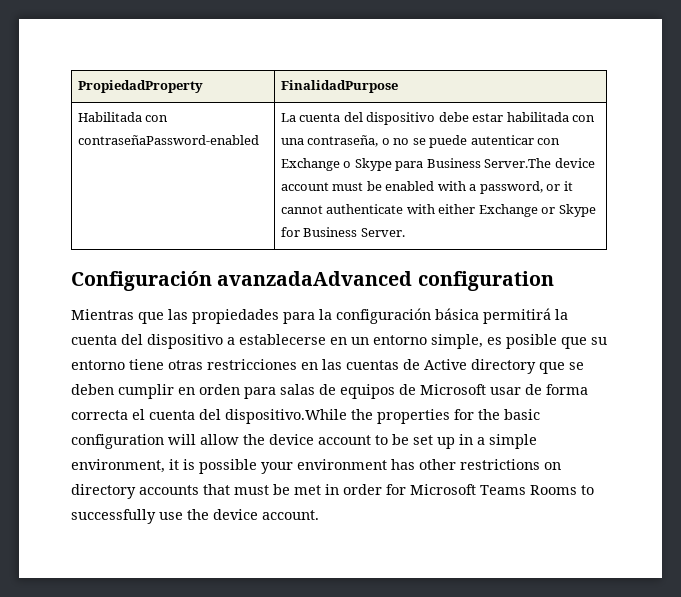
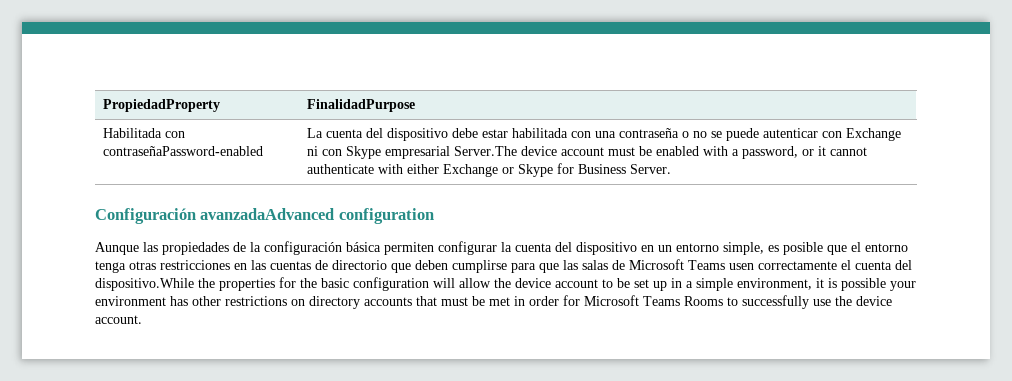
[307,135,379,147] contraseña, -> [619,128,680,138] contraseña
[343,158,481,171] o Skype para Business -> [307,146,451,159] ni con Skype empresarial
[71,309,164,324] Mientras que -> [95,242,139,255] Aunque
[283,312,315,324] para -> [233,242,246,252] de
[483,308,551,324] permitirá -> [384,241,497,255] permiten configurar
[227,334,326,345] a establecerse -> (637, 248) none
[591,337,607,345] [71,359,164,370] su entorno tiene -> [851,242,908,252] [95,261,126,273] el entorno tenga
[424,359,584,374] [71,384,588,399] [71,410,128,420] Active directory que se deben cumplir en orden para salas de equipos de Microsoft usar de forma correcta -> [332,259,837,273] directorio que deben cumplirse para que las salas de Microsoft Teams usen correctamente

